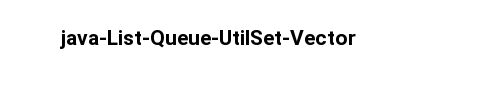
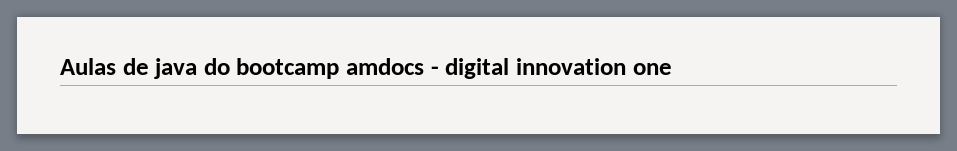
[60,30,356,49] java-List-Queue-UtilSet-Vector -> [60,58,672,79] Aulas de java do bootcamp amdocs - digital innovation one

